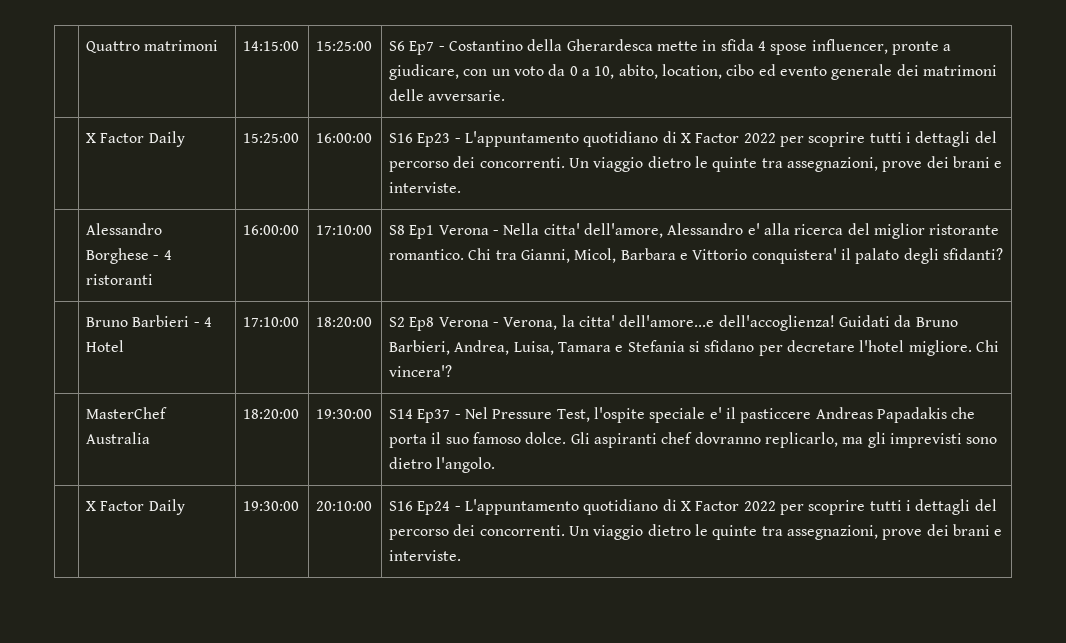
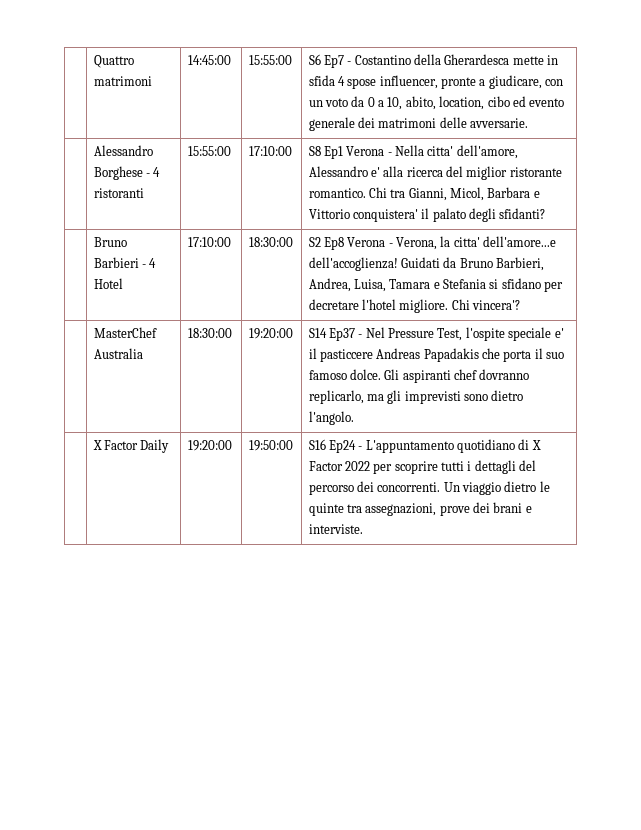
[243,41,300,51] [316,41,373,51] 14:15:00 | 15:25:00 -> [187,55,231,65] [248,55,292,65] 14:45:00 | 15:55:00
[86,131,185,147] [243,133,300,143] [316,133,373,143] [389,131,997,147] [389,156,1003,172] [389,182,462,193] // | X Factor Daily | 15:25:00 | 16:00:00 | S16 Ep23 - L'appuntamento quotidiano di X Factor 2022 per scoprire tutti i dettagli del percorso dei concorrenti. Un viaggio dietro le quinte tra assegnazioni, prove dei brani e interviste. -> (529, 123) none
[243,225,300,235] 16:00:00 -> [187,146,231,156] 15:55:00
[316,317,373,327] 18:20:00 -> [248,237,293,247] 18:30:00
[243,409,300,419] [316,409,373,419] 18:20:00 | 19:30:00 -> [187,328,232,338] [248,328,293,339] 18:30:00 | 19:20:00
[243,501,300,511] [316,501,373,511] 19:30:00 | 20:10:00 -> [187,440,232,451] [248,440,293,451] 19:20:00 | 19:50:00

